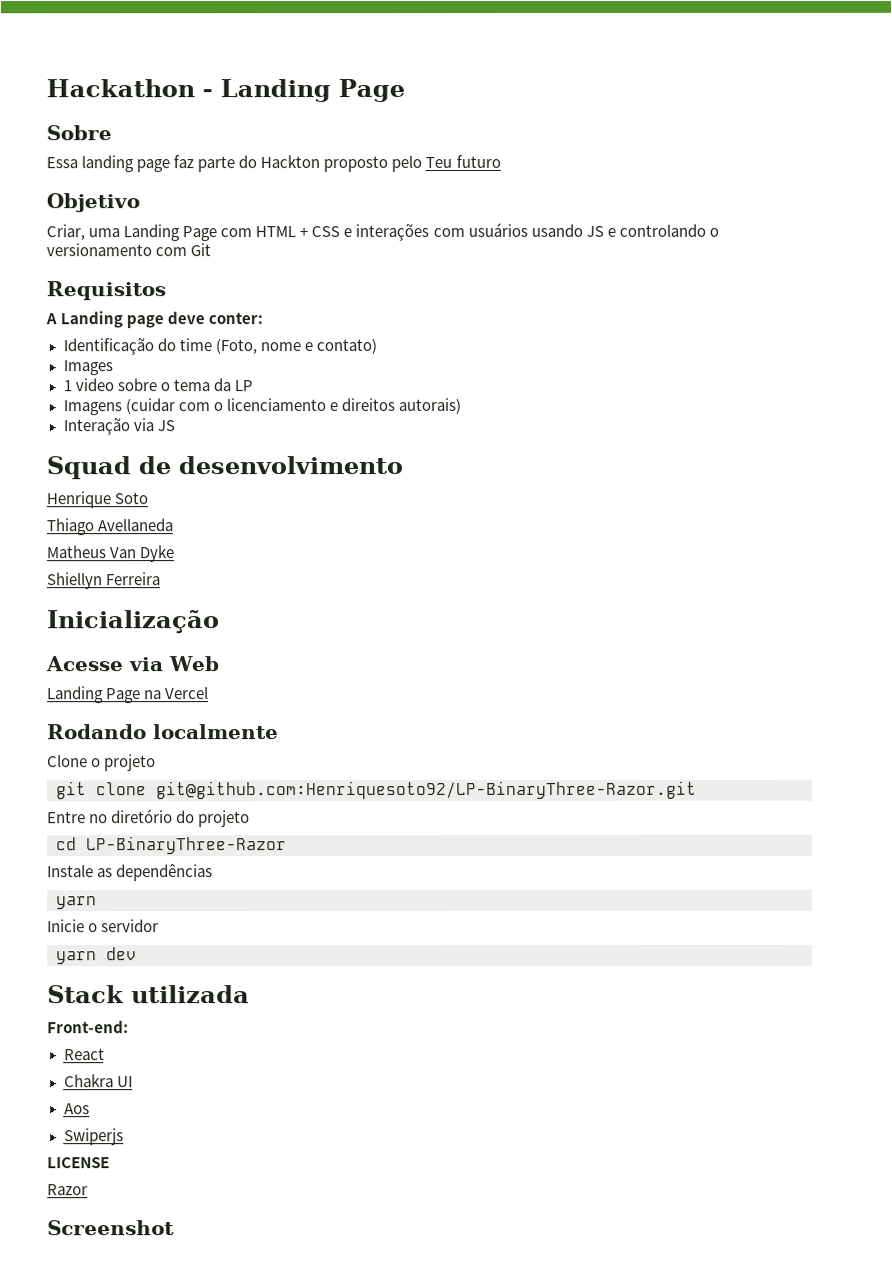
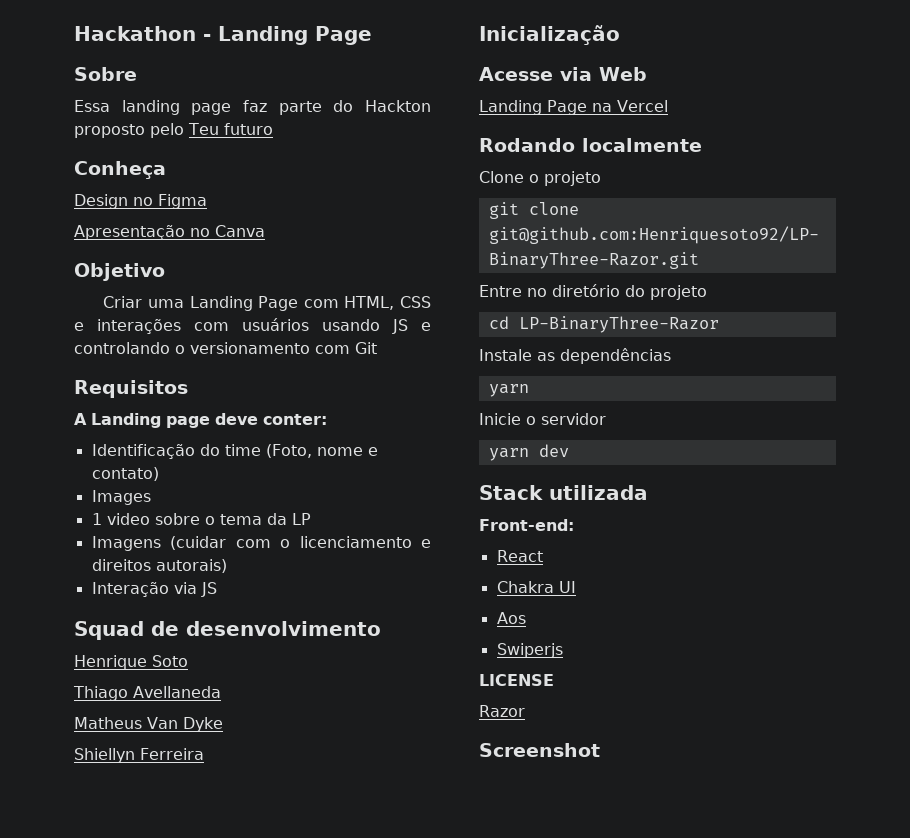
(501, 161) none -> [74,161,166,179] [74,194,207,209] [74,225,265,240] // Conheça // Design no Figma // Apresentação no Canva
[46,224,85,241] Criar, -> [103,296,143,308] Criar
[255,226,309,238] HTML + -> [344,296,395,310] HTML,

